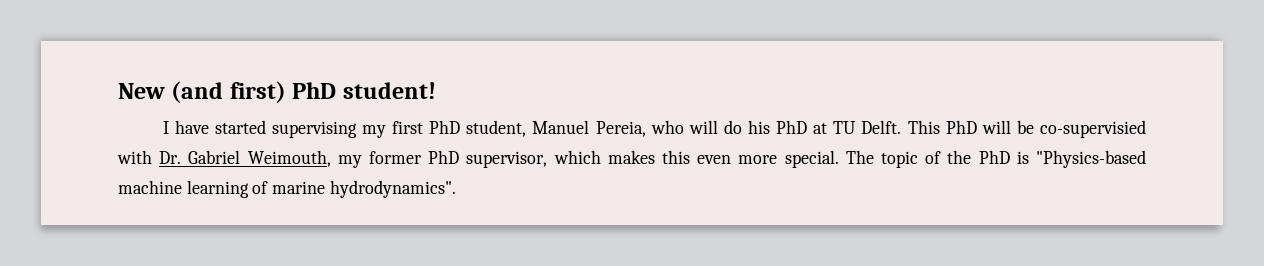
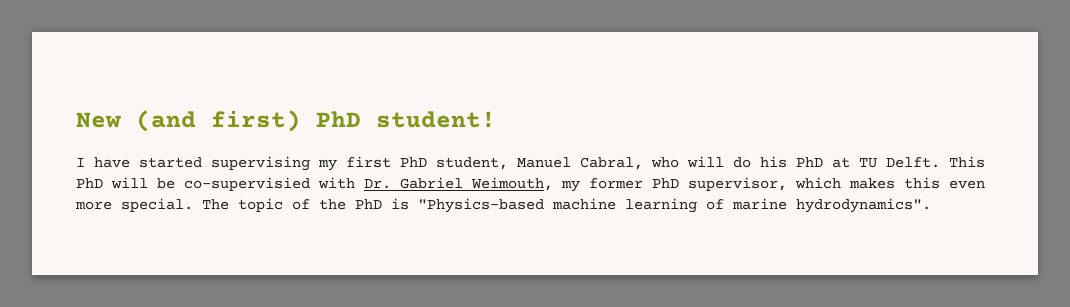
[595,121,646,137] Pereia, -> [580,157,643,170] Cabral,

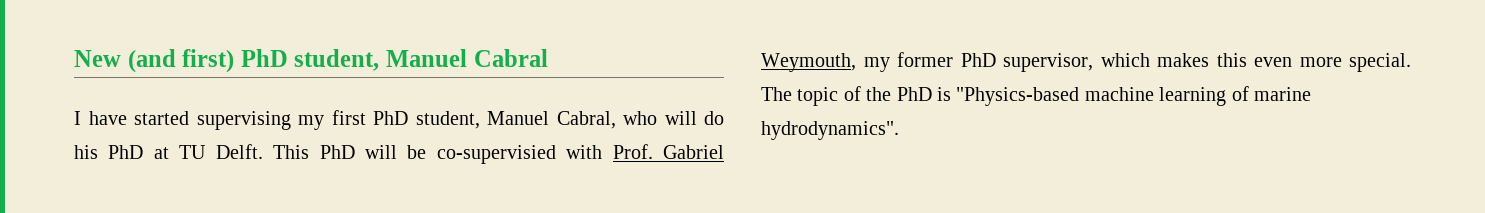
[376,111,496,128] student! -> [294,49,548,71] student, Manuel Cabral
[364,177,553,191] Dr. Gabriel Weimouth, -> [612,144,724,159] [761,53,856,72] Prof. Gabriel Weymouth,

